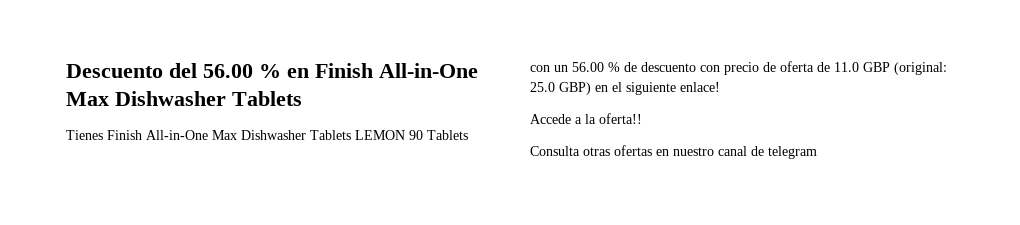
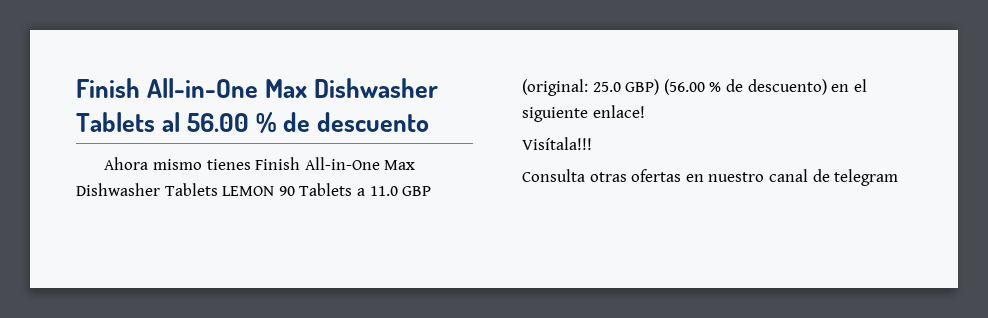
[66,63,478,78] [66,91,302,106] [66,130,103,140] Descuento del 56.00 % en Finish All-in-One Max Dishwasher Tablets // Tienes -> [76,78,439,98] [76,112,430,133] [104,157,251,170] Finish All-in-One Max Dishwasher Tablets al 56.00 % de descuento // Ahora mismo tienes
[530,61,830,75] con un 56.00 % de descuento con precio de oferta de -> [356,188,365,196] a
(591, 88) none -> [663,79,827,95] (56.00 % de descuento)
[530,113,642,124] Accede a la oferta!! -> [522,137,592,150] Visítala!!!

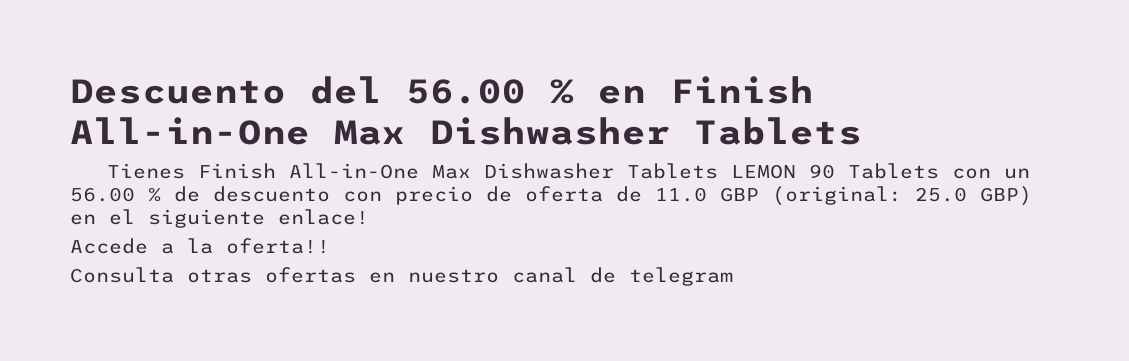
[76,78,439,98] [76,112,430,133] [104,157,251,170] Finish All-in-One Max Dishwasher Tablets al 56.00 % de descuento // Ahora mismo tienes -> [70,76,814,104] [70,117,862,145] [106,163,185,179] Descuento del 56.00 % en Finish All-in-One Max Dishwasher Tablets // Tienes
[356,188,365,196] a -> [951,168,1030,179] [70,186,642,205] con un 56.00 % de descuento con precio de oferta de
[663,79,827,95] (56.00 % de descuento) -> (1032, 196) none
[522,137,592,150] Visítala!!! -> [70,238,330,254] Accede a la oferta!!

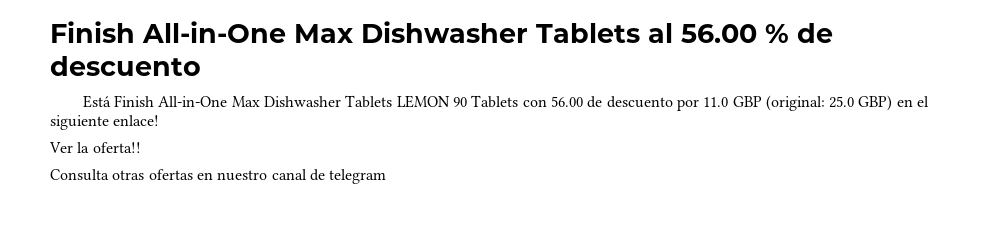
[70,76,814,104] [70,117,862,145] [106,163,185,179] Descuento del 56.00 % en Finish All-in-One Max Dishwasher Tablets // Tienes -> [50,21,833,43] [50,56,201,76] [82,95,111,108] Finish All-in-One Max Dishwasher Tablets al 56.00 % de descuento // Está
[1003,168,1030,179] [70,186,642,205] un 56.00 % de descuento con precio de oferta de -> [550,96,699,111] 56.00 de descuento por
[70,238,174,254] Accede a -> [49,142,73,153] Ver

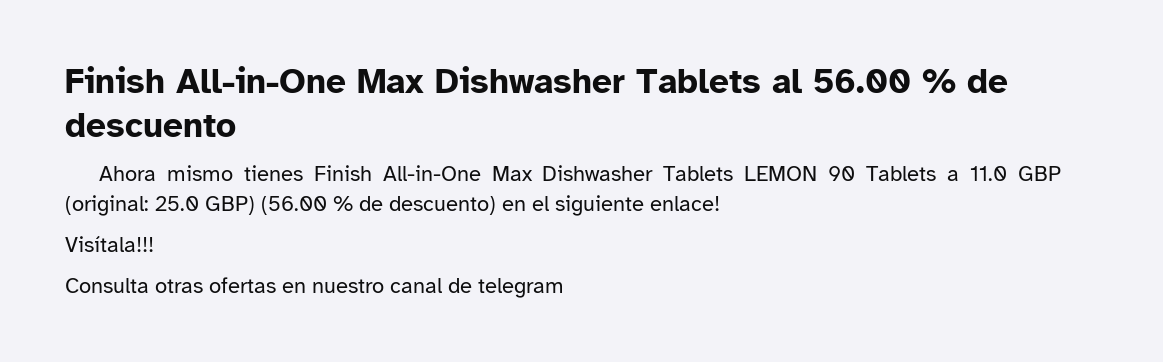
[82,95,111,108] Está -> [98,165,303,181] Ahora mismo tienes
[522,96,699,111] con 56.00 de descuento por -> [947,170,960,181] a
(893, 103) none -> [261,196,496,215] (56.00 % de descuento)
[49,142,141,153] Ver la oferta!! -> [65,236,154,252] Visítala!!!

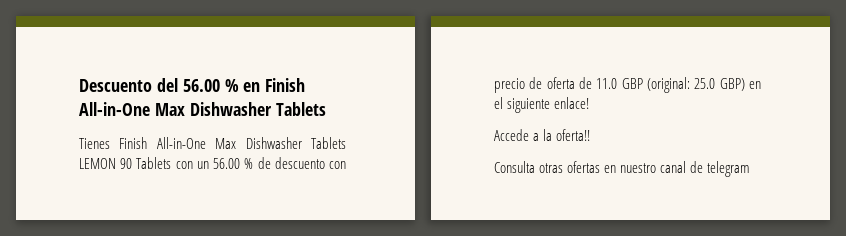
[65,66,1008,93] [65,113,236,137] [98,165,303,181] Finish All-in-One Max Dishwasher Tablets al 56.00 % de descuento // Ahora mismo tienes -> [79,78,306,92] [79,102,326,116] [79,138,110,149] Descuento del 56.00 % en Finish All-in-One Max Dishwasher Tablets // Tienes
[947,170,960,181] a -> [175,157,347,169] [494,77,592,93] con un 56.00 % de descuento con precio de oferta de
[261,196,496,215] (56.00 % de descuento) -> (745, 84) none
[65,236,154,252] Visítala!!! -> [494,129,591,141] Accede a la oferta!!

